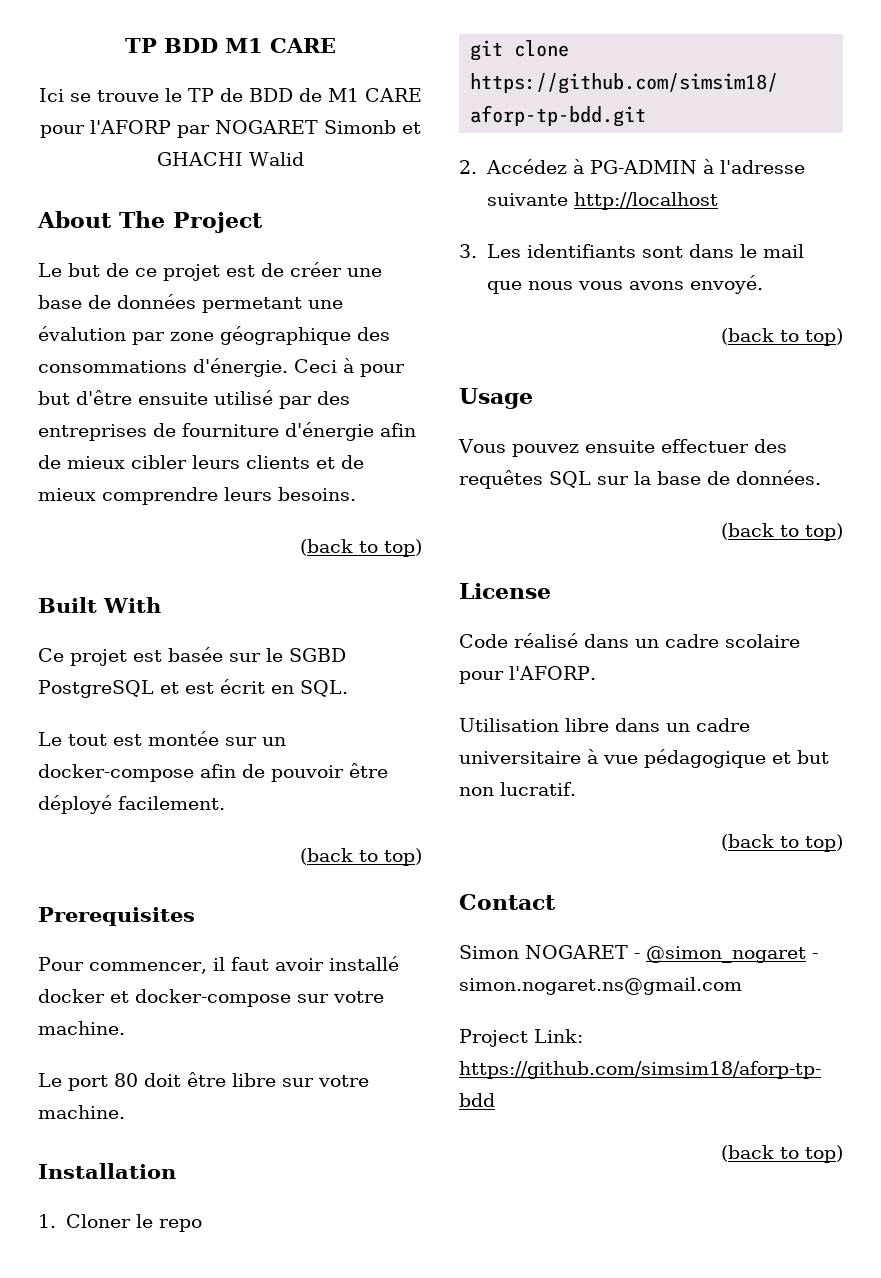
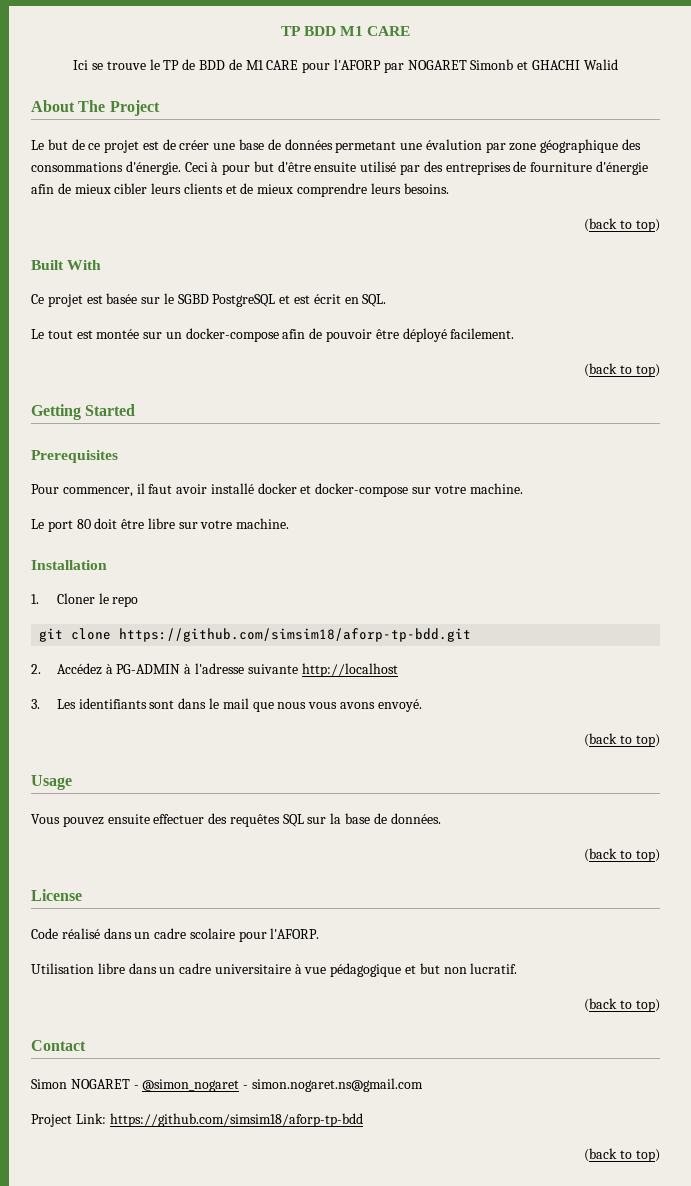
(422, 857) none -> [31,404,136,420] // Getting Started

